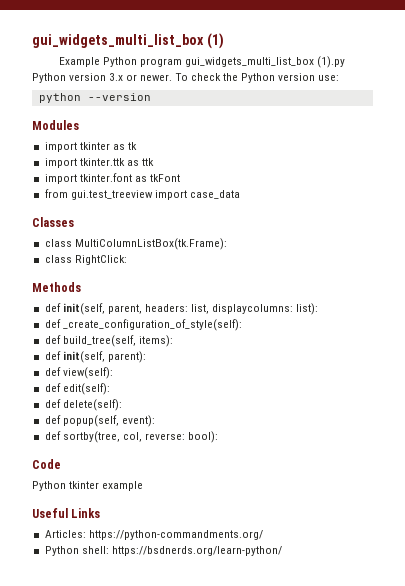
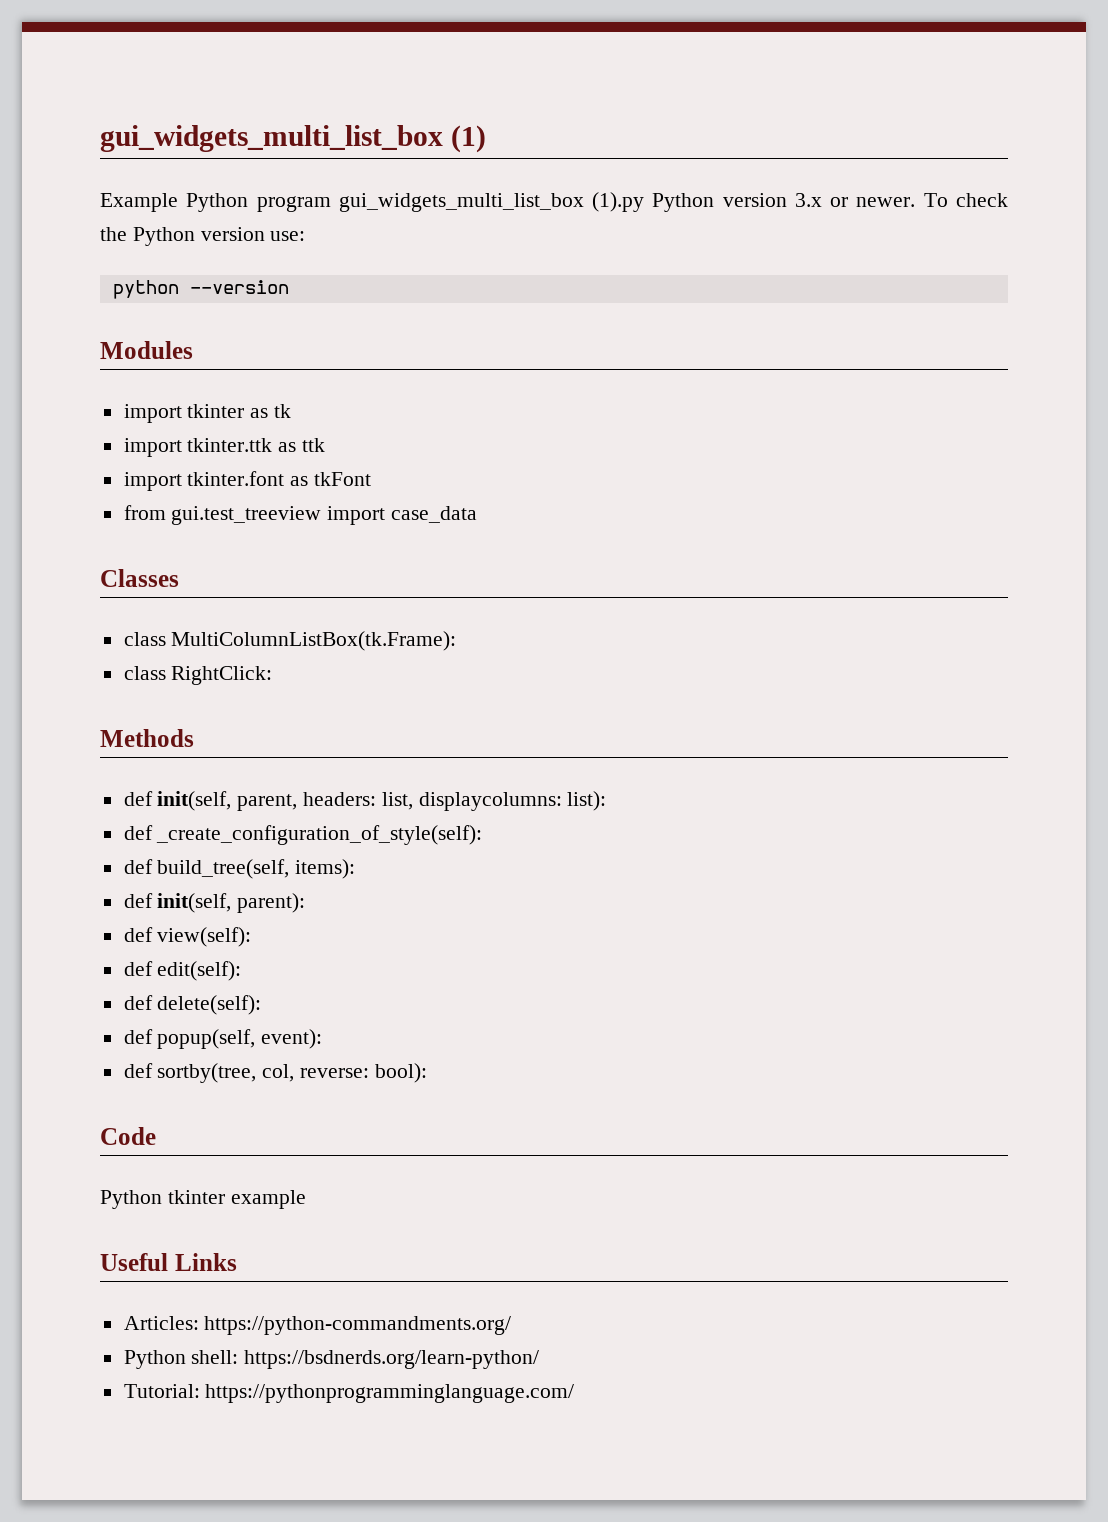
(282, 551) none -> [123,1384,575,1403] // Tutorial: https://pythonprogramminglanguage.com/

